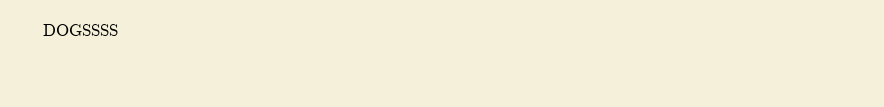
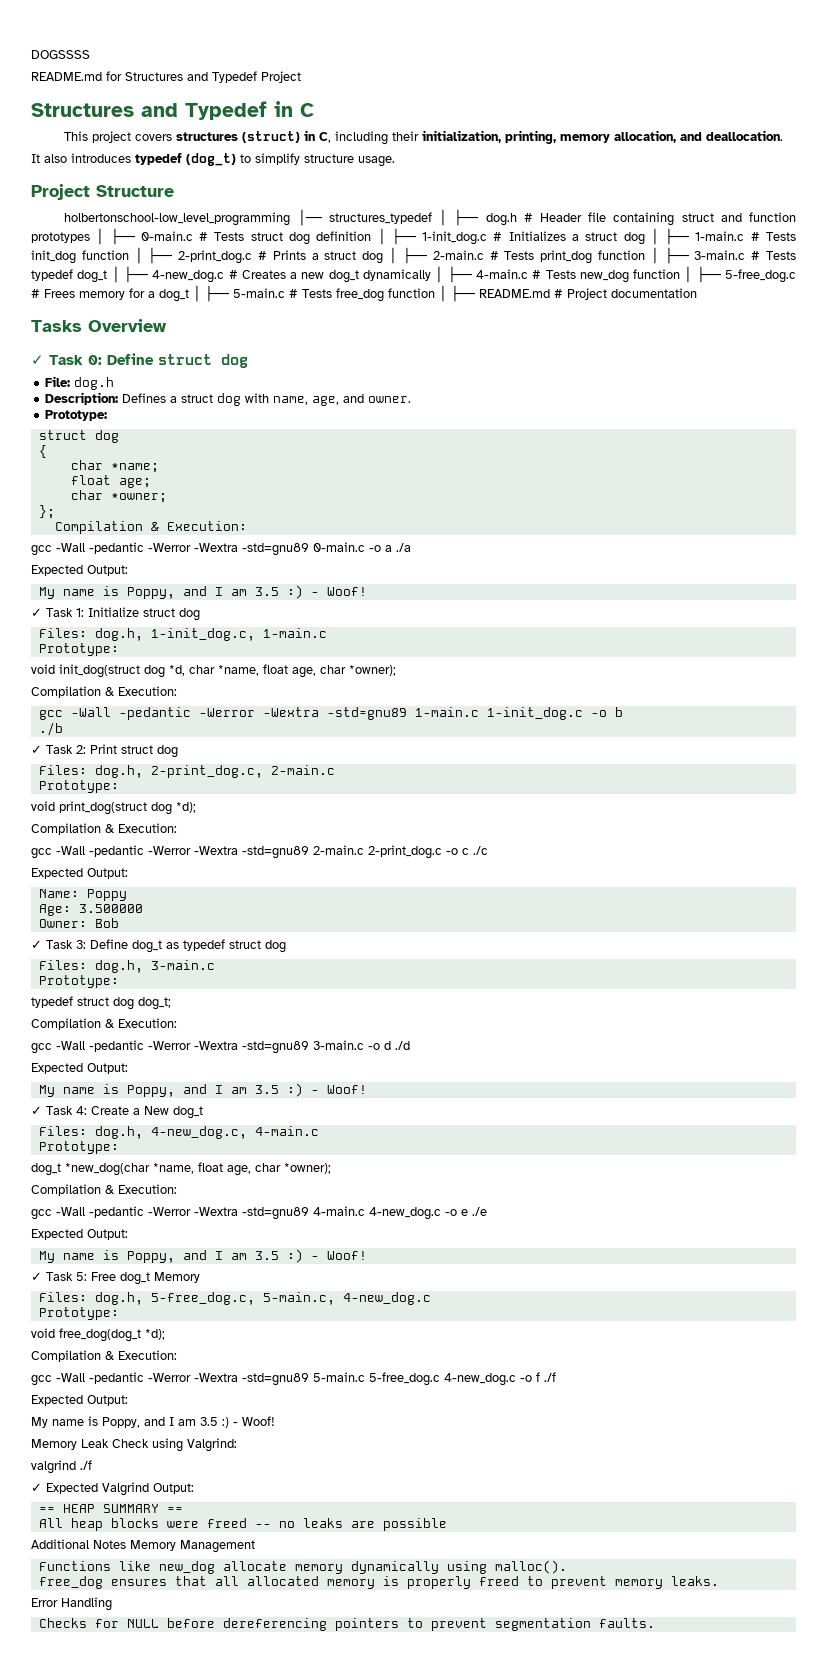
(118, 30) none -> [31,71,301,83] [31,101,314,120] [64,130,784,145] [31,153,395,167] [31,184,174,200] [64,209,796,226] [31,228,797,245] [31,247,797,264] [31,266,796,283] [31,285,697,302] [31,319,167,332] [31,353,248,368] [45,376,115,390] [45,392,412,406] [45,410,108,421] [38,430,119,443] [38,445,47,458] [70,460,159,473] [70,475,151,488] [70,490,167,503] [38,505,55,519] [54,521,247,534] [31,542,411,556] [31,565,128,576] [38,585,367,599] [31,607,200,621] [38,628,327,641] [38,643,119,656] [31,664,396,678] [31,686,177,698] [38,707,623,720] [38,722,63,736] [31,744,178,758] [38,765,335,778] [38,780,119,793] [31,801,196,815] [31,823,177,835] [31,845,488,859] [31,868,128,879] [38,889,127,901] [38,904,143,916] [38,918,119,928] [31,939,286,953] [38,960,215,973] [38,975,119,988] [31,996,171,1010] [31,1018,177,1030] [31,1040,410,1054] [31,1063,128,1074] [38,1083,367,1097] [31,1106,203,1119] [38,1126,319,1139] [38,1141,119,1154] [31,1162,331,1176] [31,1184,177,1196] [31,1206,487,1220] [31,1229,128,1240] [38,1249,367,1263] [31,1272,200,1285] [38,1292,431,1305] [38,1307,119,1320] [31,1328,165,1342] [31,1350,177,1362] [31,1372,556,1386] [31,1395,128,1406] [31,1416,275,1428] [31,1438,237,1452] [31,1460,92,1474] [31,1482,194,1496] [38,1504,183,1513] [38,1518,447,1531] [31,1539,255,1553] [38,1560,567,1574] [38,1576,719,1589] [31,1597,112,1611] [38,1618,655,1631] // README.md for Structures and Typedef Project // Structures and Typedef in C // This project covers structures (struct) in C, including their initialization, printing, memory allocation, and deallocation. // It also introduces typedef (dog_t) to simplify structure usage. // Project Structure // holbertonschool-low_level_programming │── structures_typedef │ ├── dog.h # Header file containing struct and function prototypes │ ├── 0-main.c # Tests struct dog definition │ ├── 1-init_dog.c # Initializes a struct dog │ ├── 1-main.c # Tests init_dog function │ ├── 2-print_dog.c # Prints a struct dog │ ├── 2-main.c # Tests print_dog function │ ├── 3-main.c # Tests typedef dog_t │ ├── 4-new_dog.c # Creates a new dog_t dynamically │ ├── 4-main.c # Tests new_dog function │ ├── 5-free_dog.c # Frees memory for a dog_t │ ├── 5-main.c # Tests free_dog function │ ├── README.md # Project documentation // Tasks Overview // ✓ Task 0: Define struct dog // File: dog.h // Description: Defines a struct dog with name, age, and owner. // Prototype: // struct dog // { // char *name; // float age; // char *owner; // }; // Compilation & Execution: // gcc -Wall -pedantic -Werror -Wextra -std=gnu89 0-main.c -o a ./a // Expected Output: // My name is Poppy, and I am 3.5 :) - Woof! // ✓ Task 1: Initialize struct dog // Files: dog.h, 1-init_dog.c, 1-main.c // Prototype: // void init_dog(struct dog *d, char *name, float age, char *owner); // Compilation & Execution: // gcc -Wall -pedantic -Werror -Wextra -std=gnu89 1-main.c 1-init_dog.c -o b // ./b // ✓ Task 2: Print struct dog // Files: dog.h, 2-print_dog.c, 2-main.c // Prototype: // void print_dog(struct dog *d); // Compilation & Execution: // gcc -Wall -pedantic -Werror -Wextra -std=gnu89 2-main.c 2-print_dog.c -o c ./c // Expected Output: // Name: Poppy // Age: 3.500000 // Owner: Bob // ✓ Task 3: Define dog_t as typedef struct dog // Files: dog.h, 3-main.c // Prototype: // typedef struct dog dog_t; // Compilation & Execution: // gcc -Wall -pedantic -Werror -Wextra -std=gnu89 3-main.c -o d ./d // Expected Output: // My name is Poppy, and I am 3.5 :) - Woof! // ✓ Task 4: Create a New dog_t // Files: dog.h, 4-new_dog.c, 4-main.c // Prototype: // dog_t *new_dog(char *name, float age, char *owner); // Compilation & Execution: // gcc -Wall -pedantic -Werror -Wextra -std=gnu89 4-main.c 4-new_dog.c -o e ./e // Expected Output: // My name is Poppy, and I am 3.5 :) - Woof! // ✓ Task 5: Free dog_t Memory // Files: dog.h, 5-free_dog.c, 5-main.c, 4-new_dog.c // Prototype: // void free_dog(dog_t *d); // Compilation & Execution: // gcc -Wall -pedantic -Werror -Wextra -std=gnu89 5-main.c 5-free_dog.c 4-new_dog.c -o f ./f // Expected Output: // My name is Poppy, and I am 3.5 :) - Woof! // Memory Leak Check using Valgrind: // valgrind ./f // ✓ Expected Valgrind Output: // == HEAP SUMMARY == // All heap blocks were freed -- no leaks are possible // Additional Notes Memory Management // Functions like new_dog allocate memory dynamically using malloc(). // free_dog ensures that all allocated memory is properly freed to prevent memory leaks. // Error Handling // Checks for NULL before dereferencing pointers to prevent segmentation faults.

